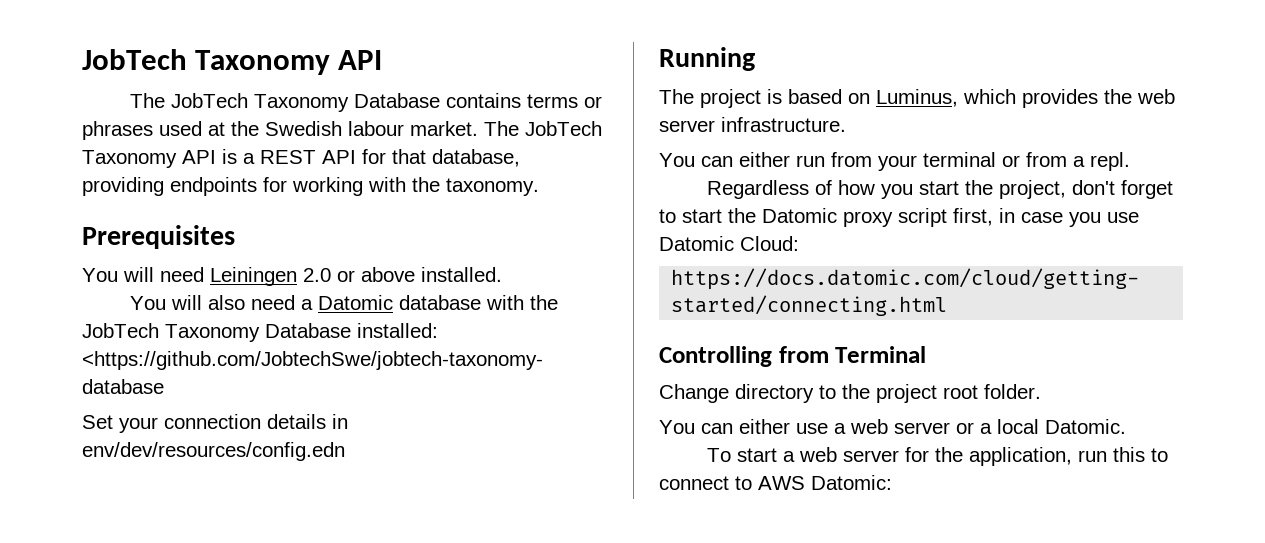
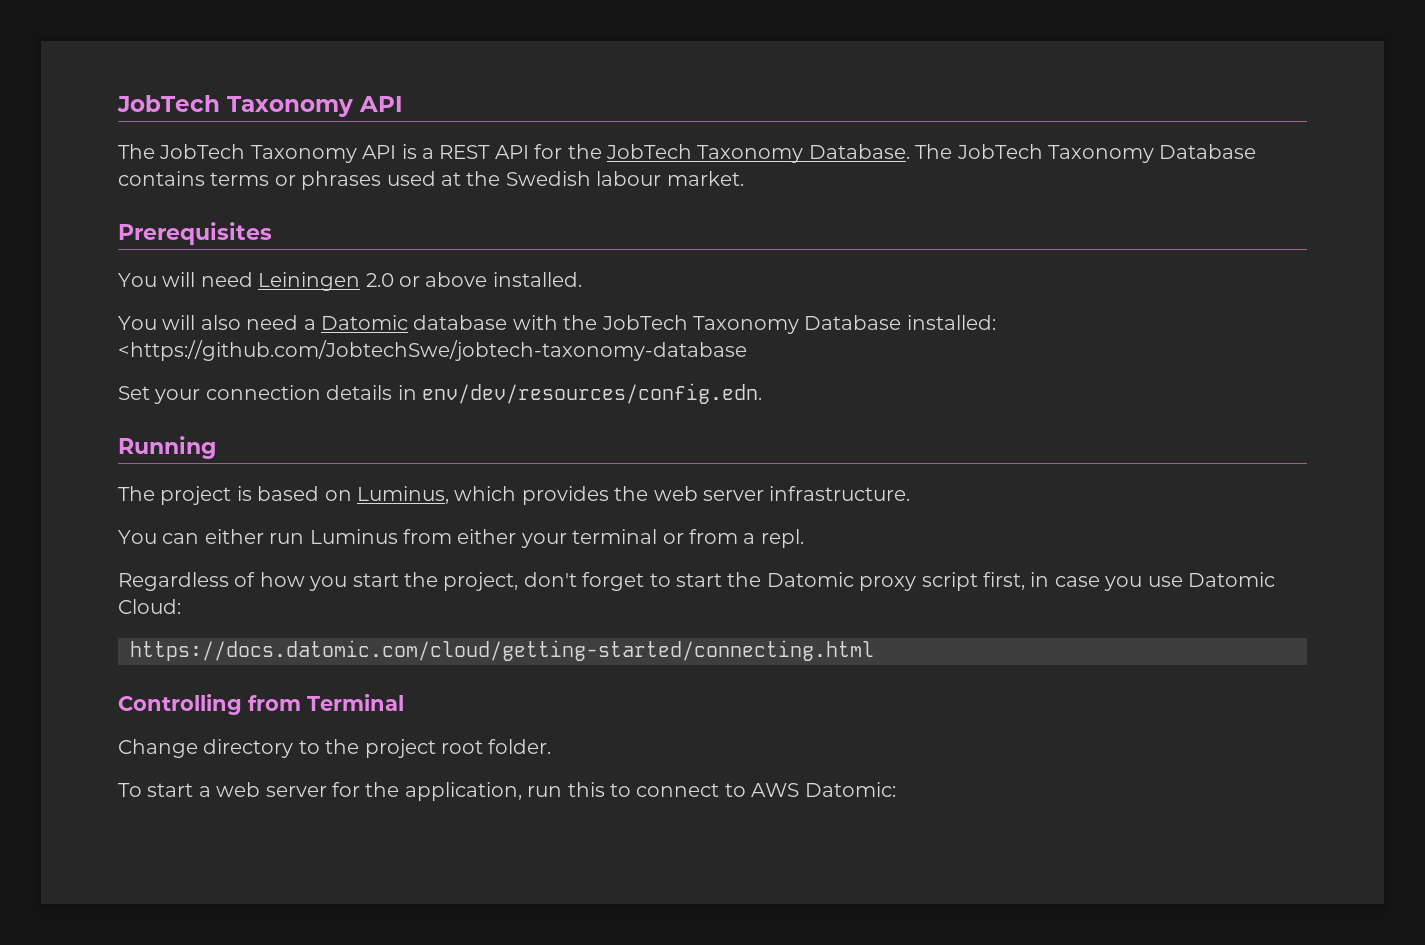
(349, 103) none -> [362,144,1154,163] API is a REST API for the JobTech Taxonomy Database. The JobTech Taxonomy
[484,121,602,136] [82,149,520,168] [82,177,539,196] The JobTech Taxonomy API is a REST API for that database, providing endpoints for working with the taxonomy. -> (744, 178) none
[82,442,345,461] env/dev/resources/config.edn -> [422,383,762,404] env/dev/resources/config.edn.
[831,152,872,167] from -> [309,529,517,544] Luminus from either
[659,419,1126,434] // You can either use a web server or a local Datomic. -> (552, 746) none

